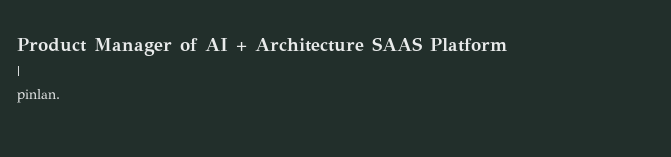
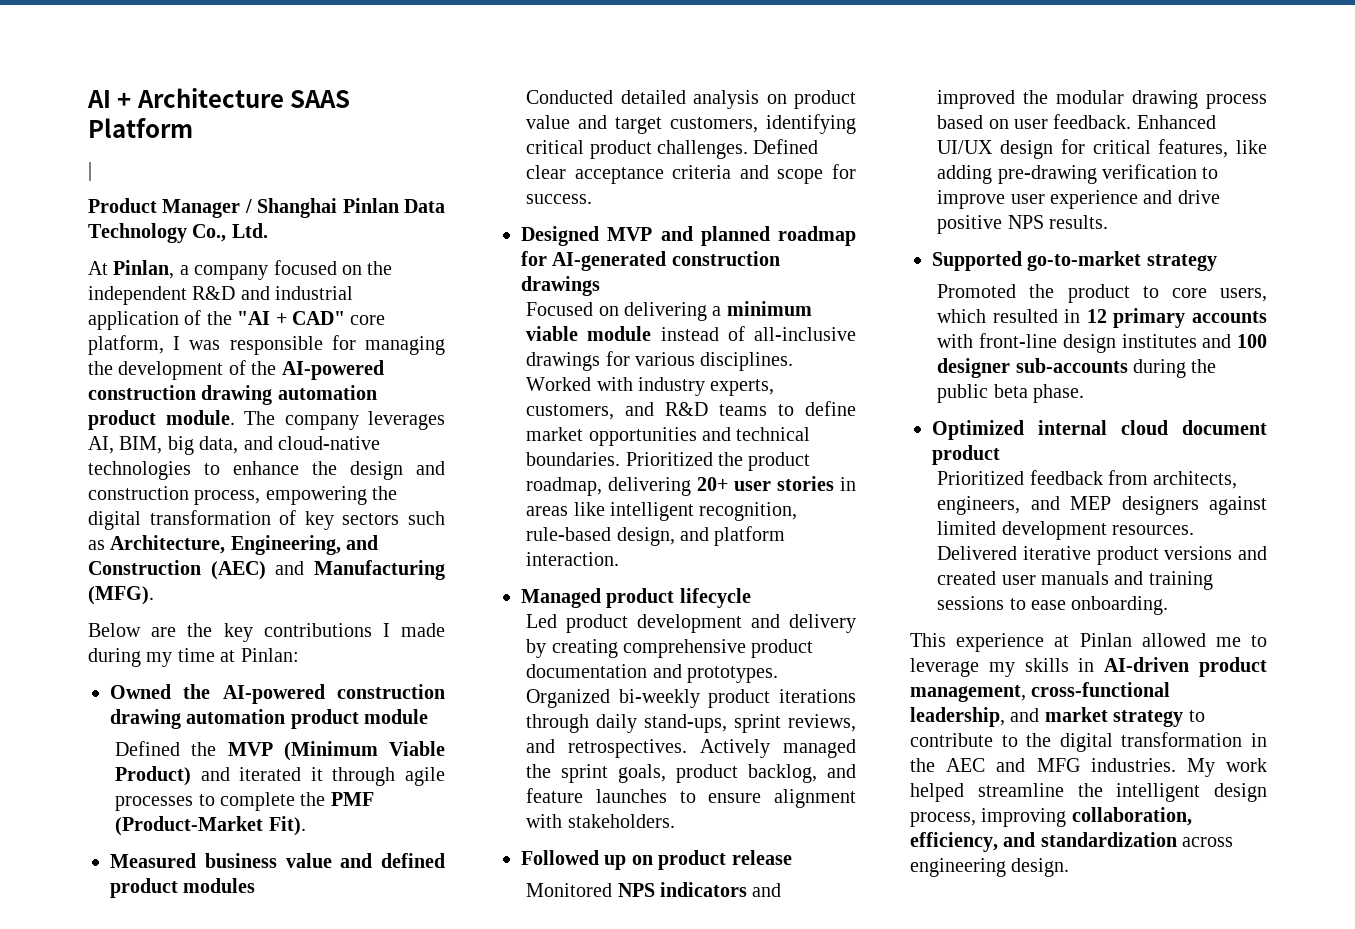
[17,38,198,56] Product Manager of -> (87, 99) none
[17,89,60,103] pinlan. -> [88,198,445,218] [88,223,268,243] [88,260,393,280] [88,286,354,305] [88,310,386,330] [88,335,445,355] [88,360,384,380] [88,385,377,405] [88,410,445,430] [88,436,380,455] [88,461,445,480] [88,486,398,505] [88,510,445,530] [88,535,379,555] [88,560,446,580] [88,586,154,605] [88,623,446,642] [88,648,299,667] [110,684,445,704] [110,709,429,729] [115,741,445,761] [115,766,445,786] [115,792,374,811] [115,816,306,836] [110,853,445,868] [110,878,256,898] [526,90,856,109] [526,114,856,134] [526,139,819,159] [526,164,856,184] [526,194,593,204] [521,226,856,246] [521,251,780,271] [521,276,600,296] [526,301,812,321] [526,326,856,341] [526,351,794,371] [526,377,775,396] [526,401,856,420] [526,427,811,446] [526,452,811,471] [526,476,856,496] [526,502,798,521] [526,526,786,546] [526,552,620,566] [521,588,751,608] [526,614,856,633] [526,639,814,658] [526,664,779,683] [526,689,856,708] [526,714,856,733] [526,739,856,758] [526,764,856,783] [526,788,856,808] [526,814,675,828] [521,850,792,870] [526,882,782,897] [937,90,1267,109] [937,114,1216,129] [937,139,1267,159] [937,164,1219,184] [937,190,1220,209] [937,215,1109,234] [932,251,1217,271] [937,284,1267,303] [937,308,1267,328] [937,333,1267,353] [937,358,1217,378] [937,384,1085,403] [932,420,1267,440] [932,445,1000,465] [937,470,1238,489] [937,496,1267,515] [937,521,1195,540] [937,546,1267,565] [937,571,1213,590] [937,596,1169,615] [910,633,1267,652] [910,657,1267,677] [910,682,1171,702] [910,707,1205,727] [910,732,1267,752] [910,758,1267,777] [910,783,1267,802] [910,807,1192,827] [910,832,1234,852] [910,858,1070,877] Product Manager / Shanghai Pinlan Data Technology Co., Ltd. // At Pinlan, a company focused on the independent R&D and industrial application of the "AI + CAD" core platform, I was responsible for managing the development of the AI-powered construction drawing automation product module. The company leverages AI, BIM, big data, and cloud-native technologies to enhance the design and construction process, empowering the digital transformation of key sectors such as Architecture, Engineering, and Construction (AEC) and Manufacturing (MFG). // Below are the key contributions I made during my time at Pinlan: // Owned the AI-powered construction drawing automation product module // Defined the MVP (Minimum Viable Product) and iterated it through agile processes to complete the PMF (Product-Market Fit). // Measured business value and defined product modules // Conducted detailed analysis on product value and target customers, identifying critical product challenges. Defined clear acceptance criteria and scope for success. // Designed MVP and planned roadmap for AI-generated construction drawings // Focused on delivering a minimum viable module instead of all-inclusive drawings for various disciplines. Worked with industry experts, customers, and R&D teams to define market opportunities and technical boundaries. Prioritized the product roadmap, delivering 20+ user stories in areas like intelligent recognition, rule-based design, and platform interaction. // Managed product lifecycle // Led product development and delivery by creating comprehensive product documentation and prototypes. Organized bi-weekly product iterations through daily stand-ups, sprint reviews, and retrospectives. Actively managed the sprint goals, product backlog, and feature launches to ensure alignment with stakeholders. // Followed up on product release // Monitored NPS indicators and improved the modular drawing process based on user feedback. Enhanced UI/UX design for critical features, like adding pre-drawing verification to improve user experience and drive positive NPS results. // Supported go-to-market strategy // Promoted the product to core users, which resulted in 12 primary accounts with front-line design institutes and 100 designer sub-accounts during the public beta phase. // Optimized internal cloud document product // Prioritized feedback from architects, engineers, and MEP designers against limited development resources. Delivered iterative product versions and created user manuals and training sessions to ease onboarding. // This experience at Pinlan allowed me to leverage my skills in AI-driven product management, cross-functional leadership, and market strategy to contribute to the digital transformation in the AEC and MFG industries. My work helped streamline the intelligent design process, improving collaboration, efficiency, and standardization across engineering design.

